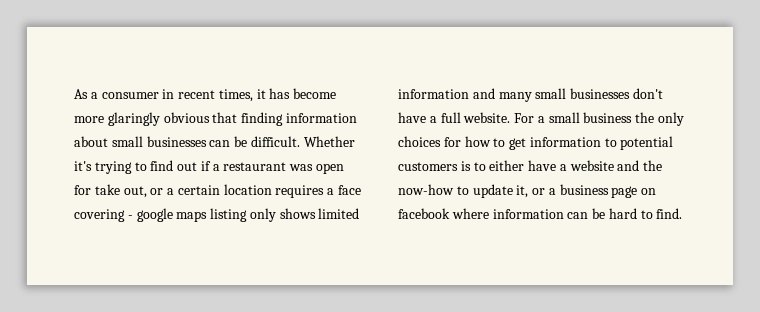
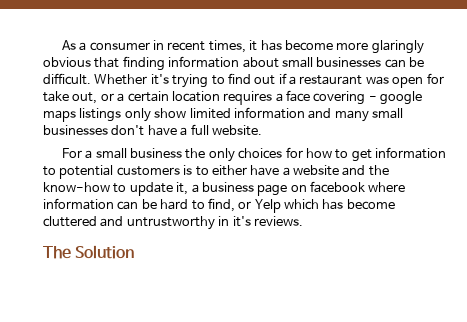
[210,208,316,222] listing only shows -> [79,108,187,122] listings only show
(511, 117) none -> (262, 130) //
[398,184,454,195] now-how -> [43,182,110,192] know-how
[532,188,546,195] or -> (189, 188) none
[656,208,683,219] find. -> [207,198,395,213] [43,216,303,230] [43,245,135,259] find, or Yelp which has become cluttered and untrustworthy in it's reviews. // The Solution

